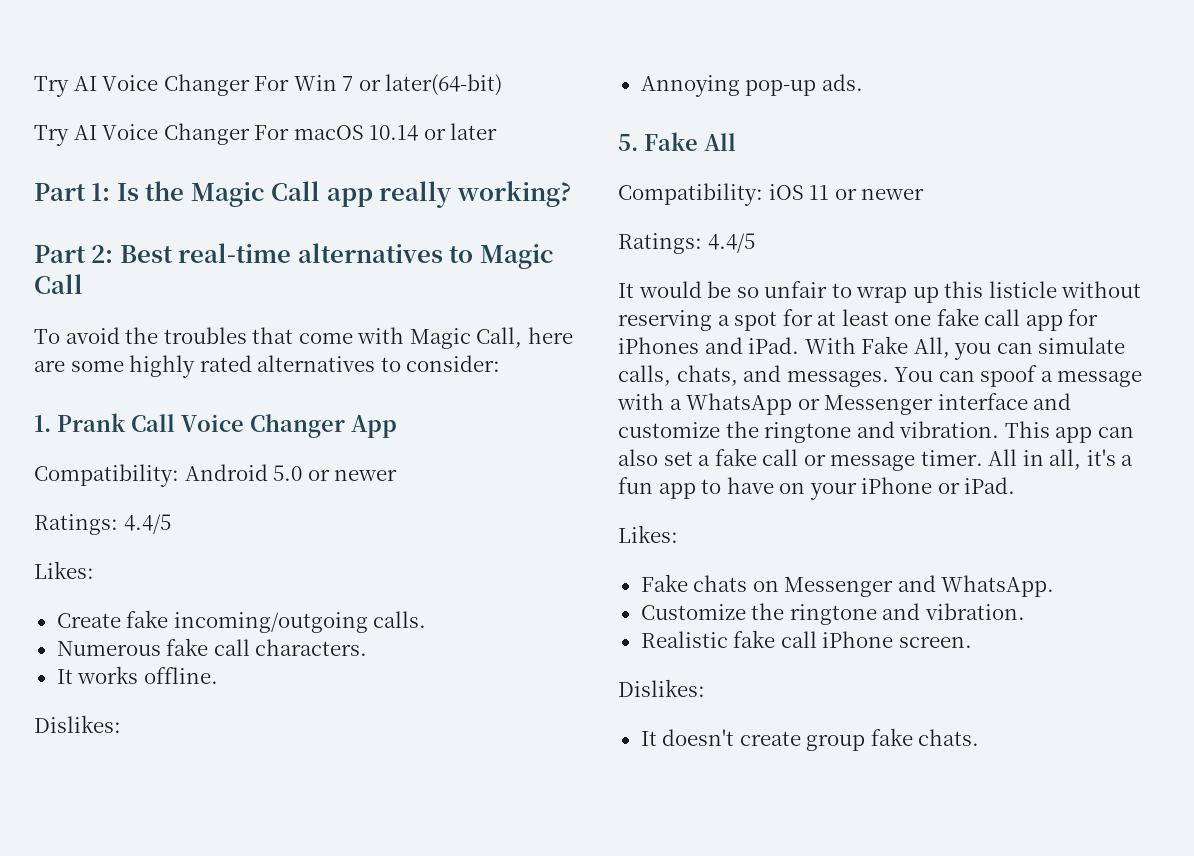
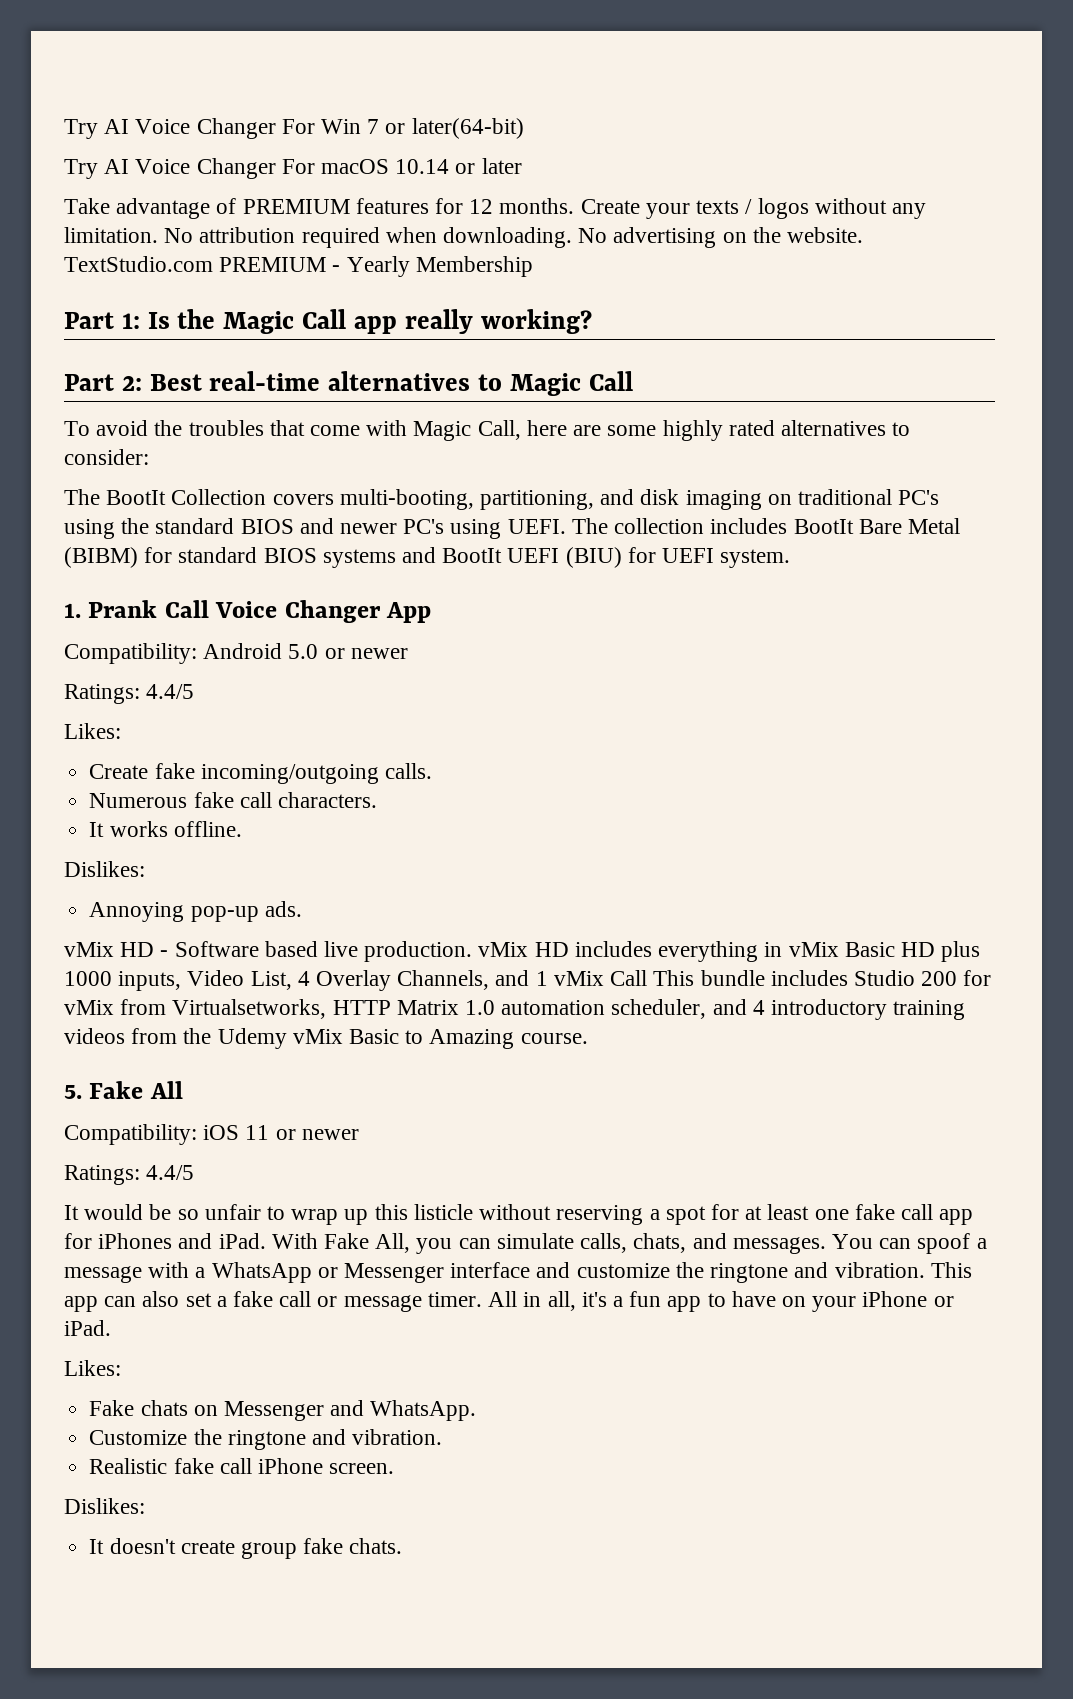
(498, 131) none -> [64,198,926,219] [64,227,864,248] [64,256,533,277] // Take advantage of PREMIUM features for 12 months. Create your texts / logos without any limitation. No attribution required when downloading. No advertising on the website. TextStudio.com PREMIUM - Yearly Membership
(501, 363) none -> [64,489,940,510] [64,518,960,539] [64,547,791,568] // The BootIt Collection covers multi-booting, partitioning, and disk imaging on traditional PC's using the standard BIOS and newer PC's using UEFI. The collection includes BootIt Bare Metal (BIBM) for standard BIOS systems and BootIt UEFI (BIU) for UEFI system.
(863, 82) none -> [64,941,981,962] [64,970,992,991] [64,999,966,1020] [64,1028,588,1049] // vMix HD - Software based live production. vMix HD includes everything in vMix Basic HD plus 1000 inputs, Video List, 4 Overlay Channels, and 1 vMix Call This bundle includes Studio 200 for vMix from Virtualsetworks, HTTP Matrix 1.0 automation scheduler, and 4 introductory training videos from the Udemy vMix Basic to Amazing course.

